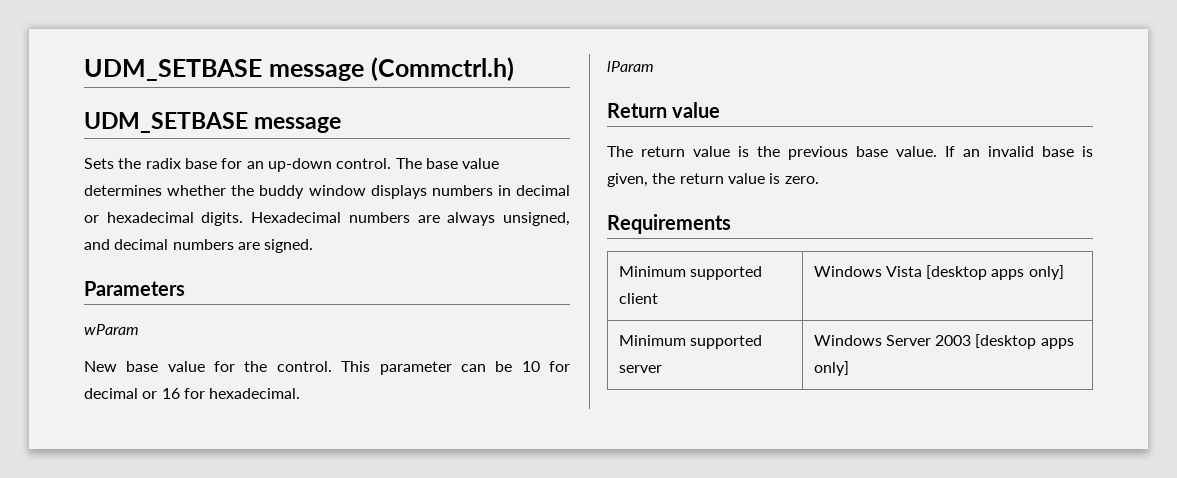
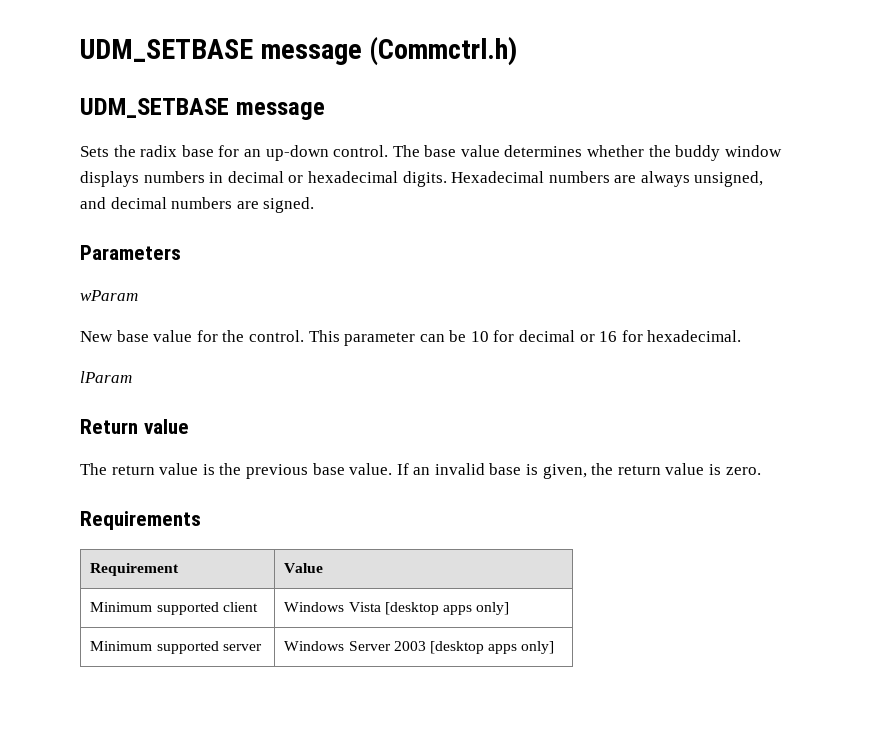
(731, 224) none -> [90,563,180,576] [284,563,324,573] // Requirement | Value

